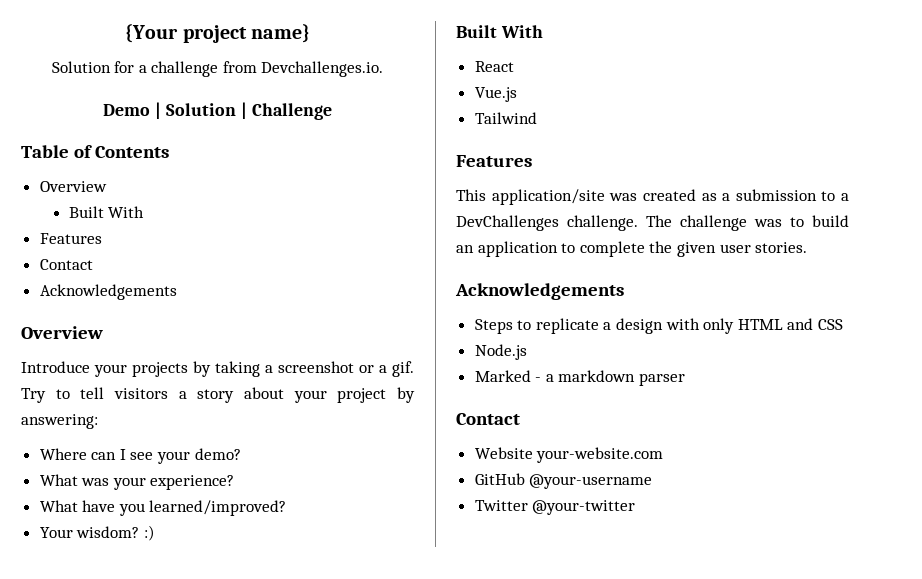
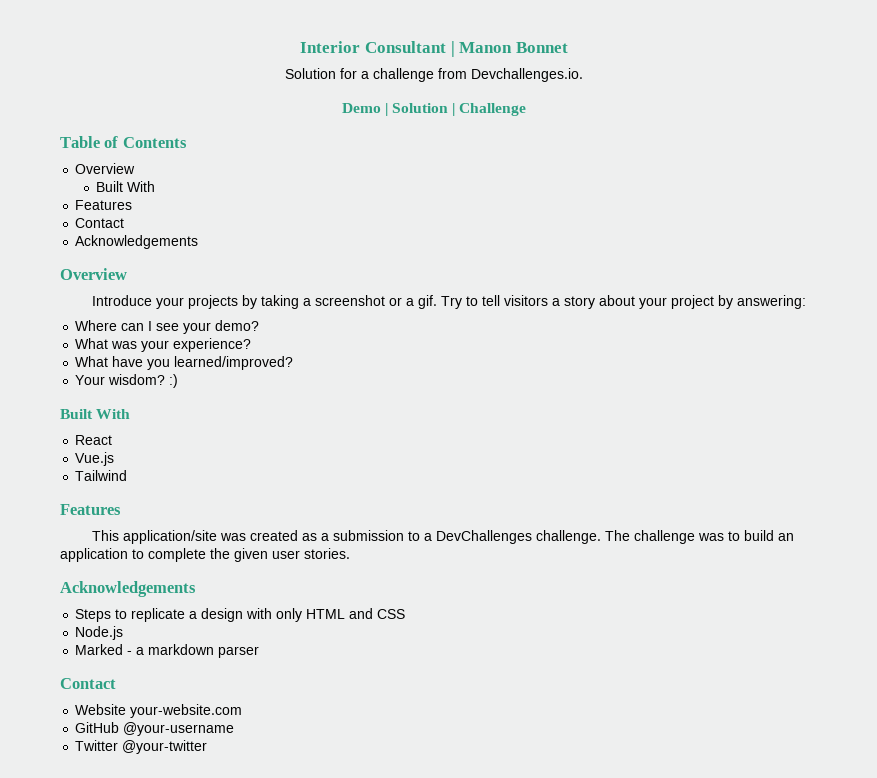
[125,24,310,43] {Your project name} -> [300,41,568,57] Interior Consultant | Manon Bonnet

